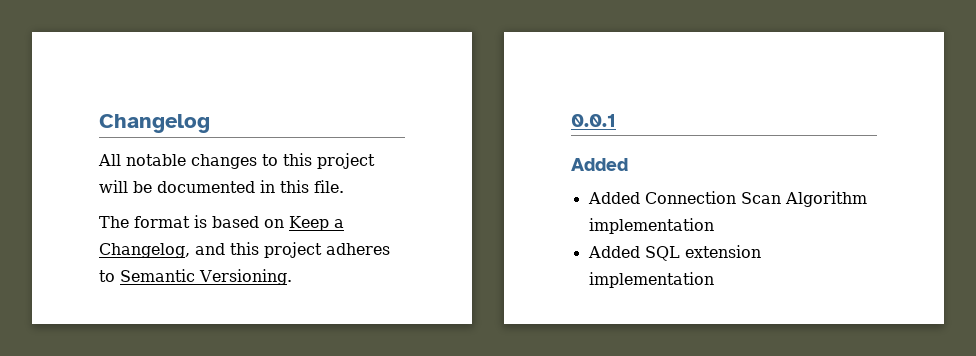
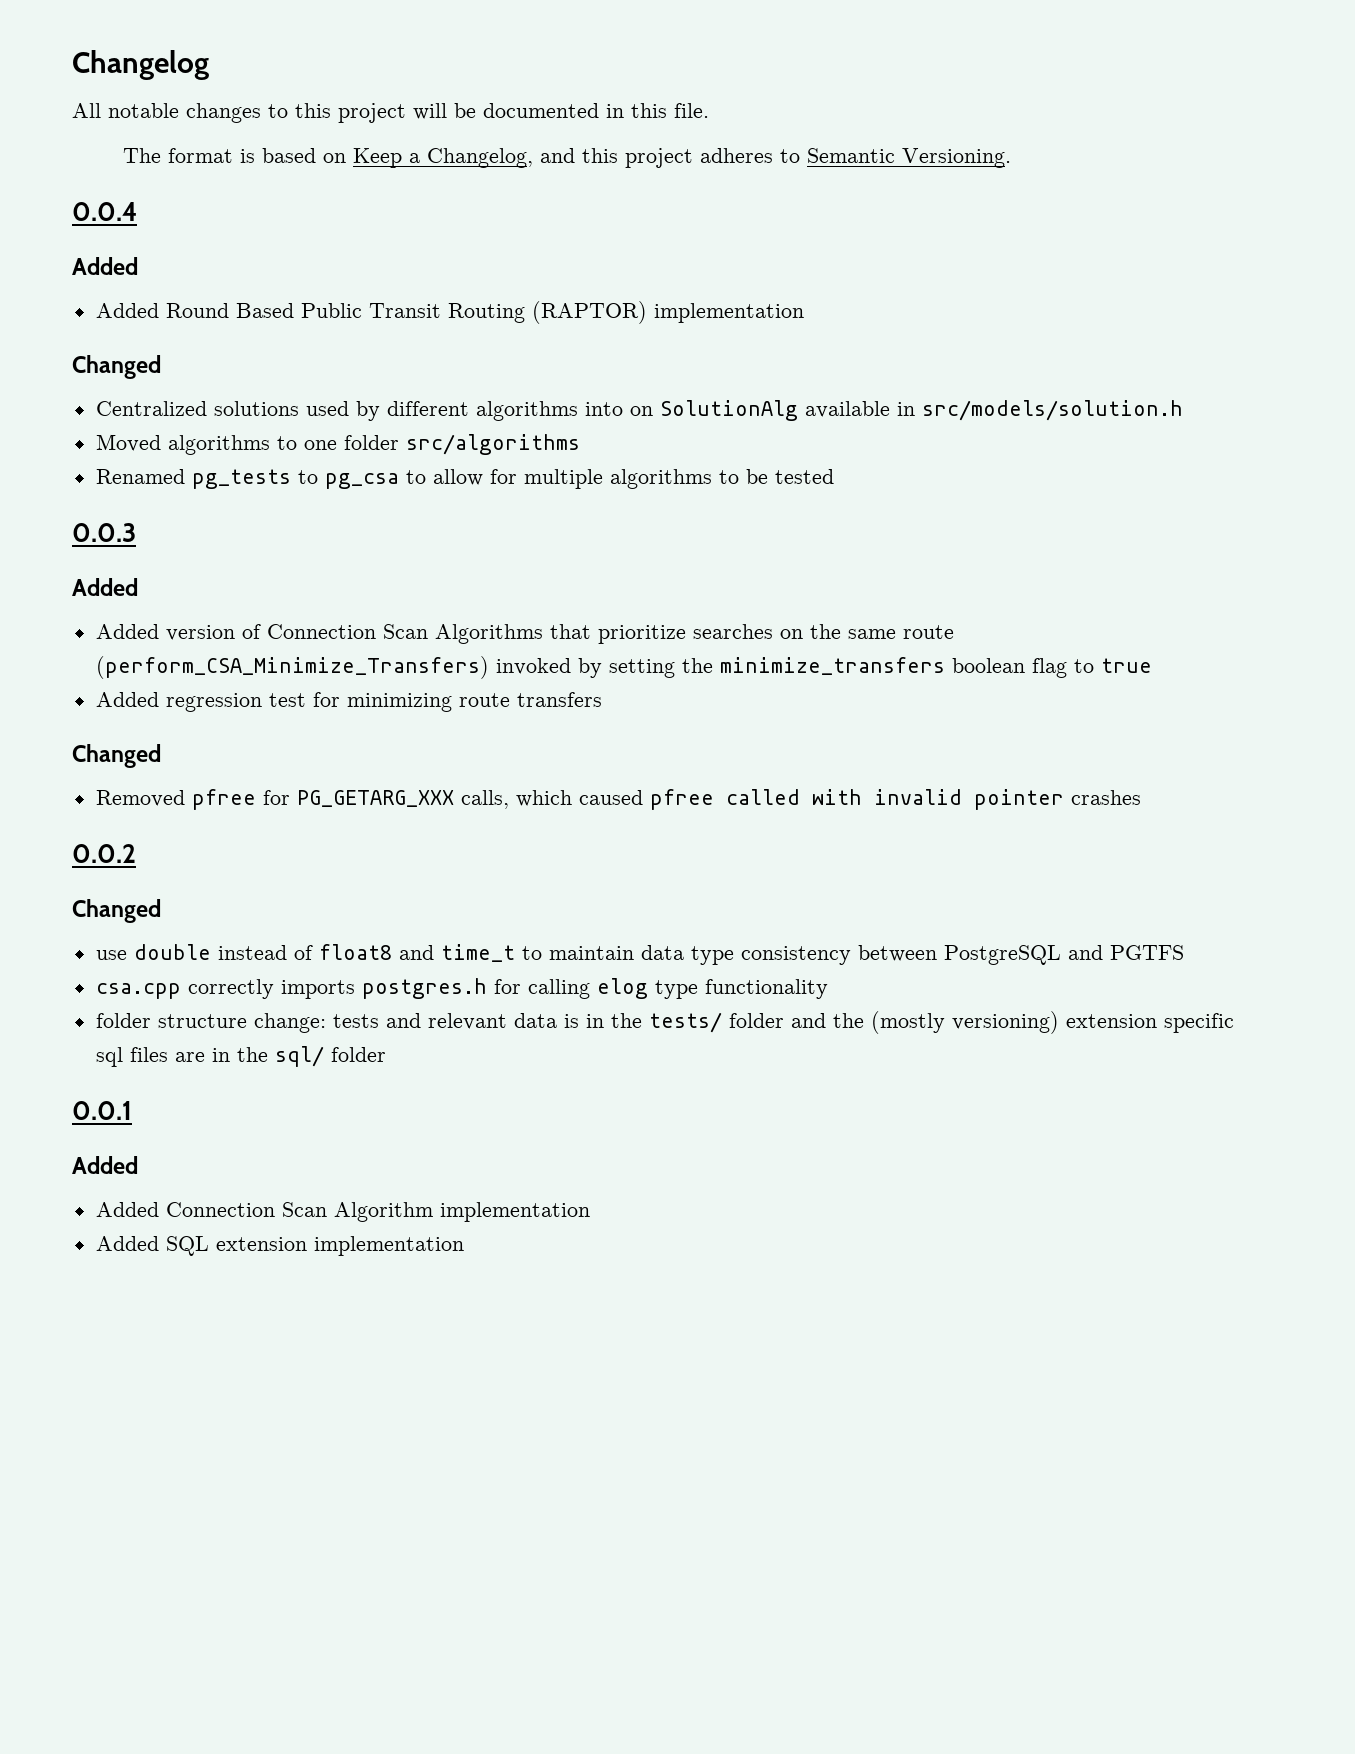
(292, 277) none -> [72,202,137,221] [72,257,138,275] [95,301,804,324] [72,355,161,379] [95,400,1183,421] [95,434,580,455] [95,469,834,489] [72,523,136,542] [72,578,138,596] [95,624,954,644] [95,656,1152,679] [95,692,602,712] [72,744,161,768] [95,789,1141,810] [72,844,136,863] [72,899,161,923] [95,944,1184,965] [95,978,828,999] [95,1011,1234,1034] [95,1046,386,1067] // 0.0.4 // Added // Added Round Based Public Transit Routing (RAPTOR) implementation // Changed // Centralized solutions used by different algorithms into on SolutionAlg available in src/models/solution.h // Moved algorithms to one folder src/algorithms // Renamed pg_tests to pg_csa to allow for multiple algorithms to be tested // 0.0.3 // Added // Added version of Connection Scan Algorithms that prioritize searches on the same route (perform_CSA_Minimize_Transfers) invoked by setting the minimize_transfers boolean flag to true // Added regression test for minimizing route transfers // Changed // Removed pfree for PG_GETARG_XXX calls, which caused pfree called with invalid pointer crashes // 0.0.2 // Changed // use double instead of float8 and time_t to maintain data type consistency between PostgreSQL and PGTFS // csa.cpp correctly imports postgres.h for calling elog type functionality // folder structure change: tests and relevant data is in the tests/ folder and the (mostly versioning) extension specific sql files are in the sql/ folder

